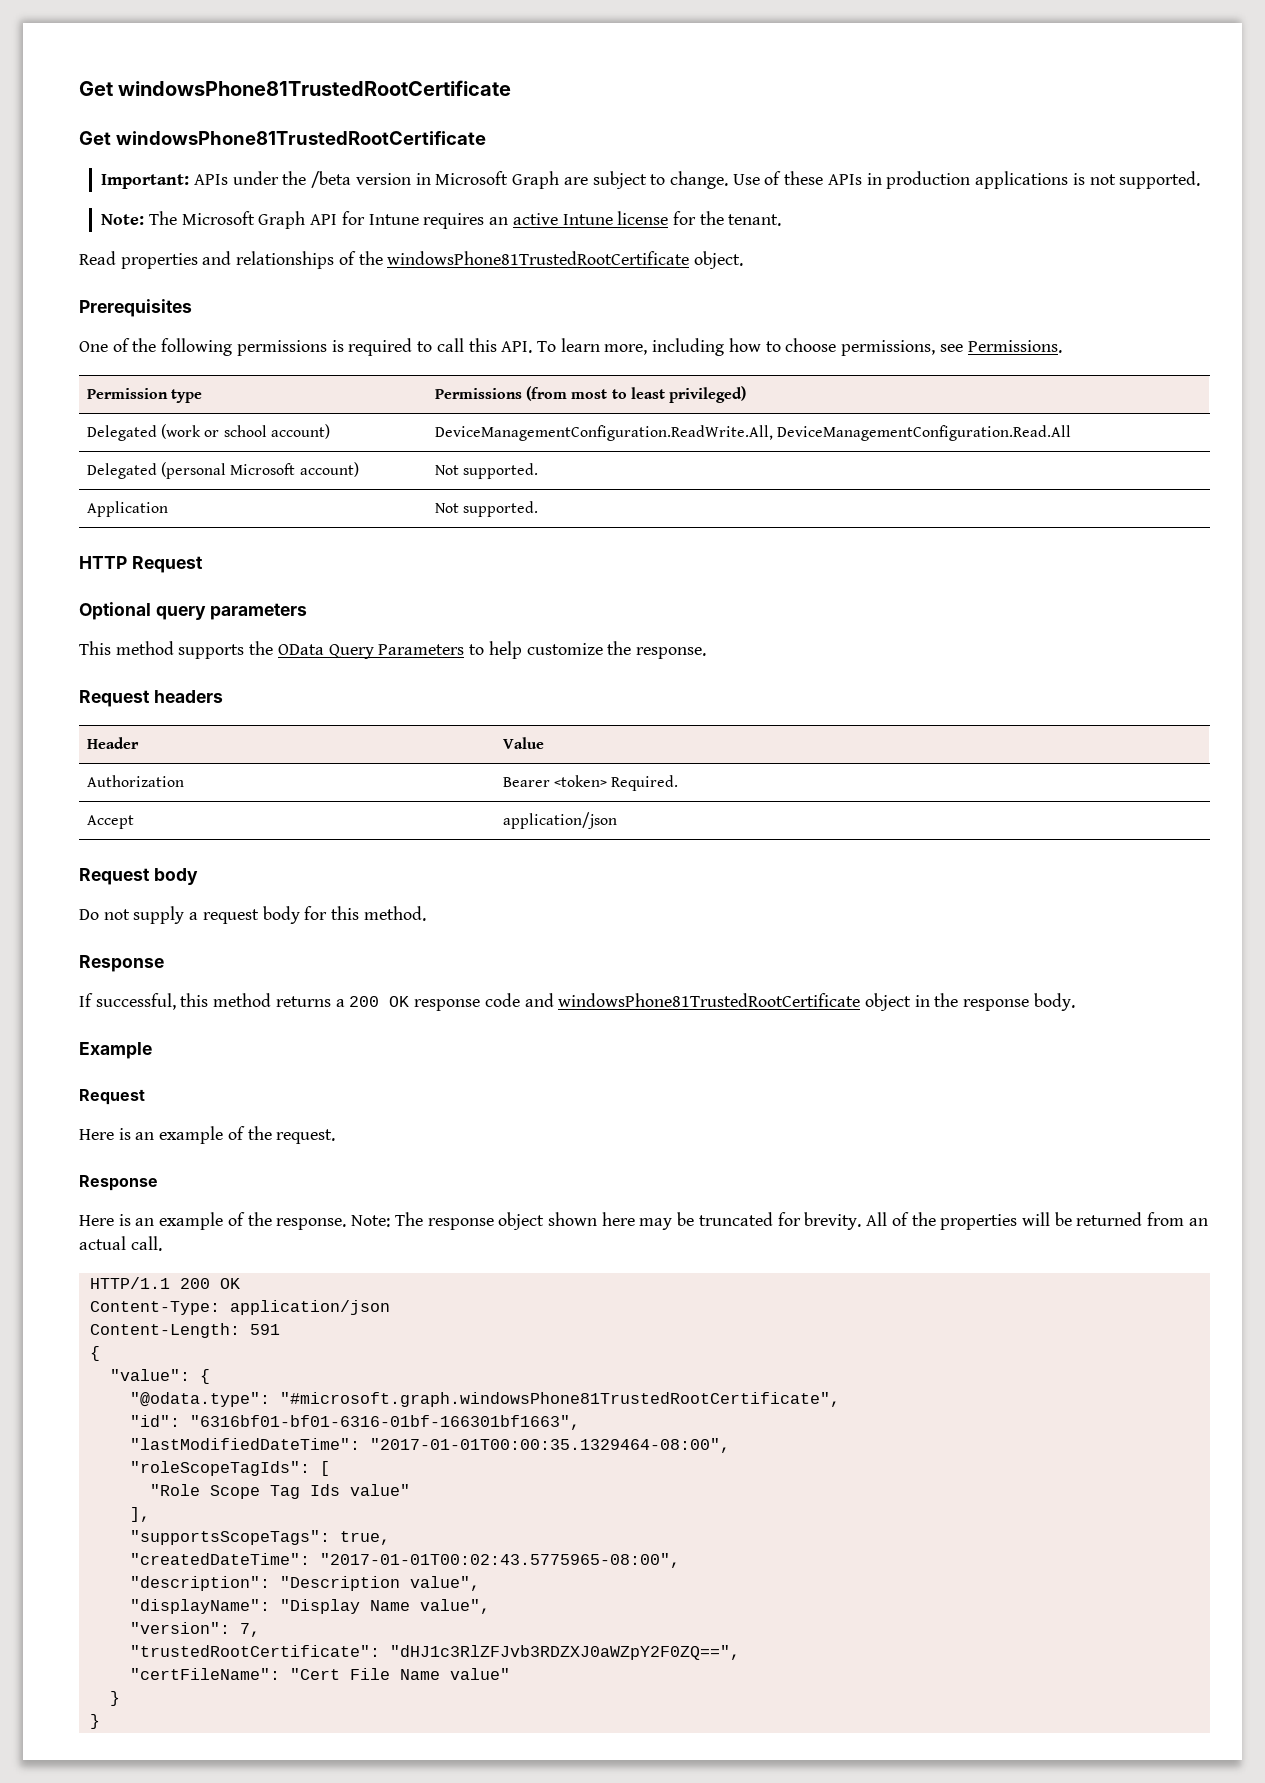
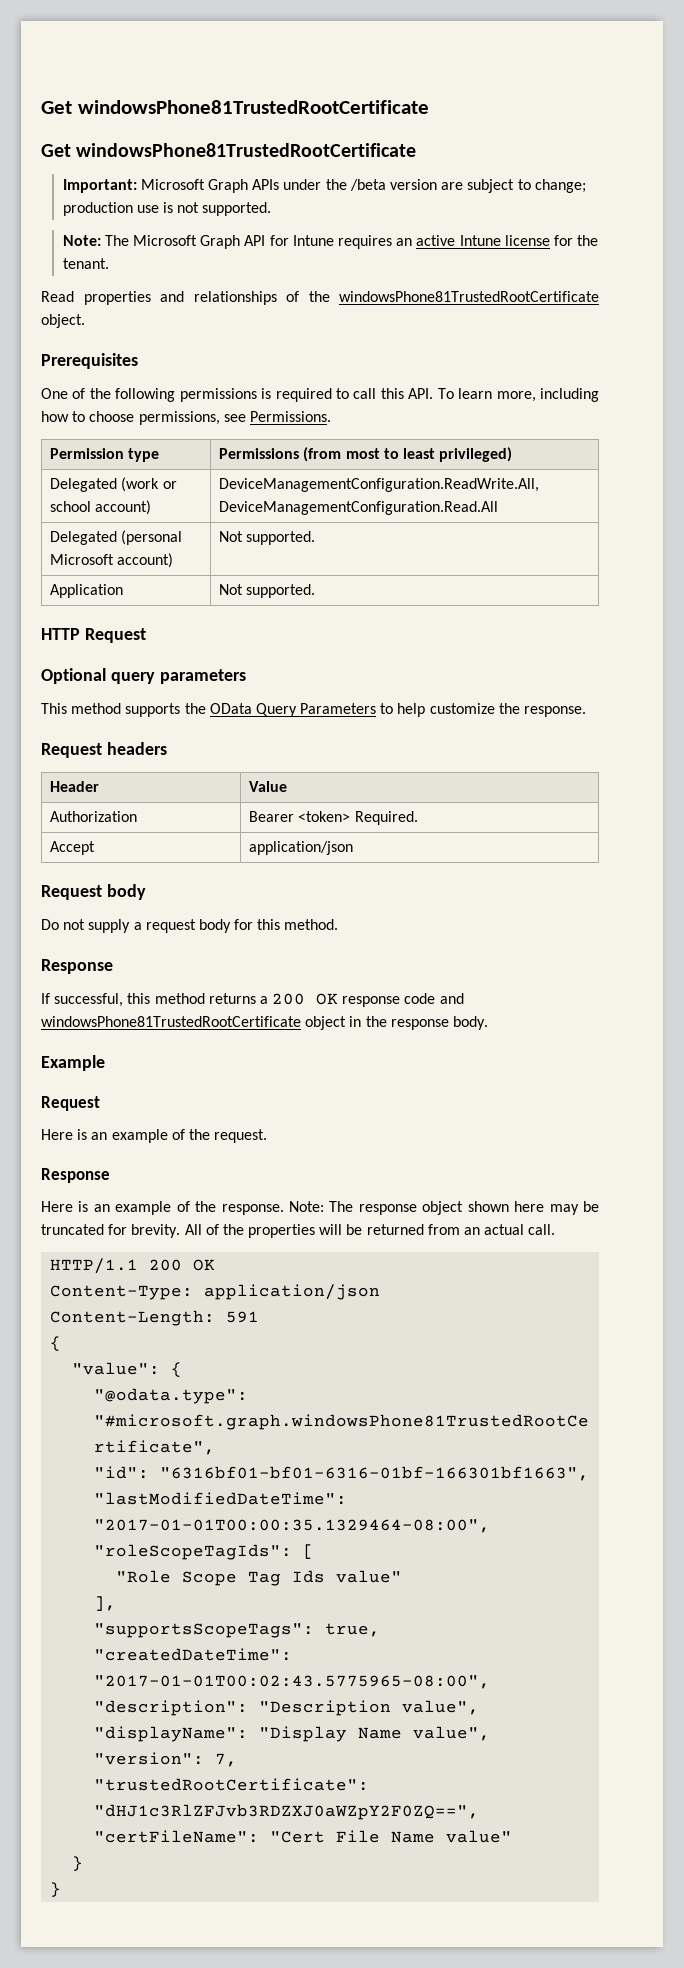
(190, 181) none -> [140,179,249,193] Microsoft Graph
[415,171,1069,189] in Microsoft Graph are subject to change. Use of these APIs in production applications -> [441,179,586,193] [62,202,159,216] are subject to change; production use

